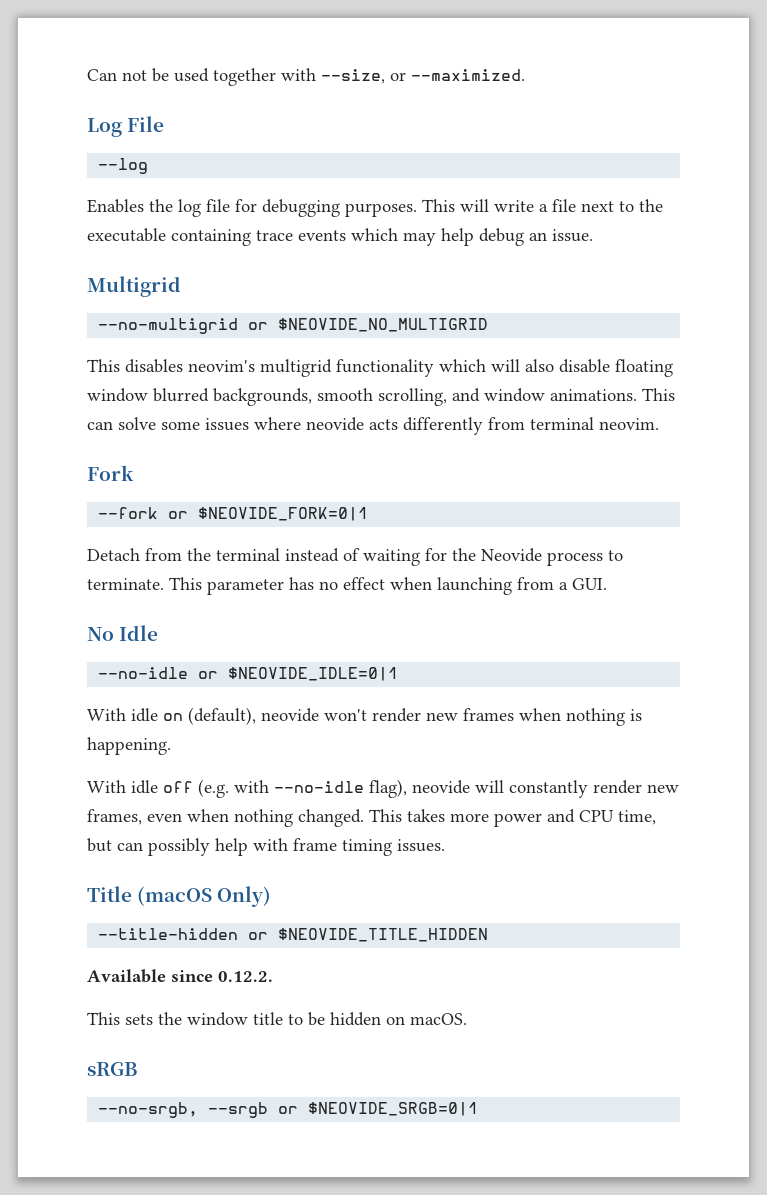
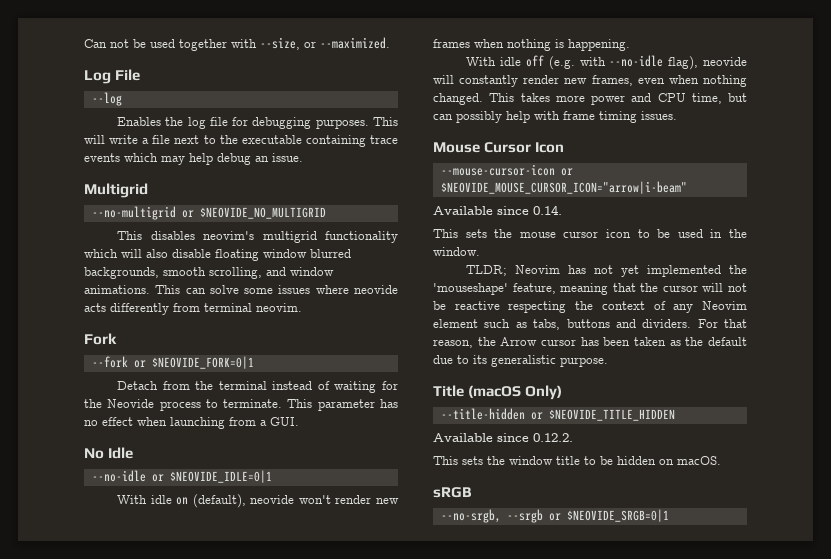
(445, 845) none -> [433,142,565,153] [440,164,573,176] [440,181,687,194] [433,205,562,215] [433,229,747,238] [433,247,480,256] [466,265,747,277] [433,283,747,295] [433,301,747,313] [433,319,747,330] [433,337,747,348] [433,355,608,367] // Mouse Cursor Icon // --mouse-cursor-icon or $NEOVIDE_MOUSE_CURSOR_ICON="arrow|i-beam" // Available since 0.14. // This sets the mouse cursor icon to be used in the window. // TLDR; Neovim has not yet implemented the 'mouseshape' feature, meaning that the cursor will not be reactive respecting the context of any Neovim element such as tabs, buttons and dividers. For that reason, the Arrow cursor has been taken as the default due to its generalistic purpose.

